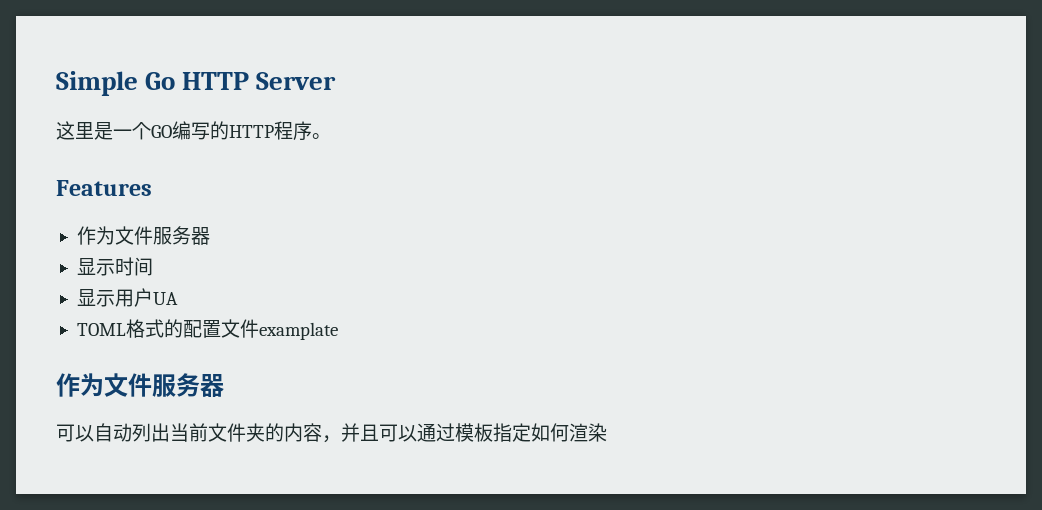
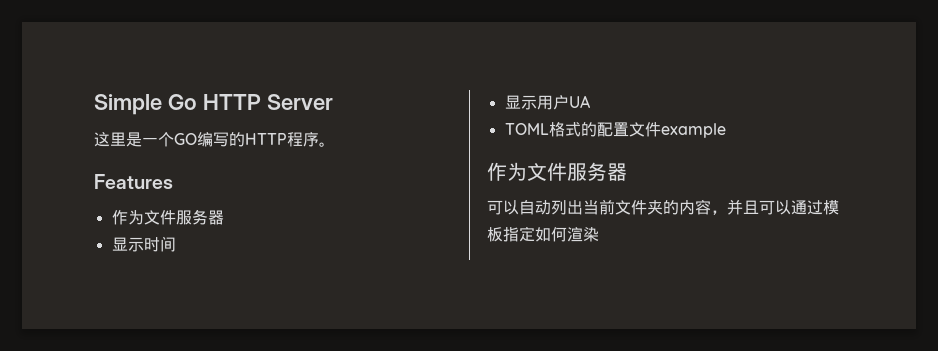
[258,322,338,340] examplate -> [660,123,726,138] example

